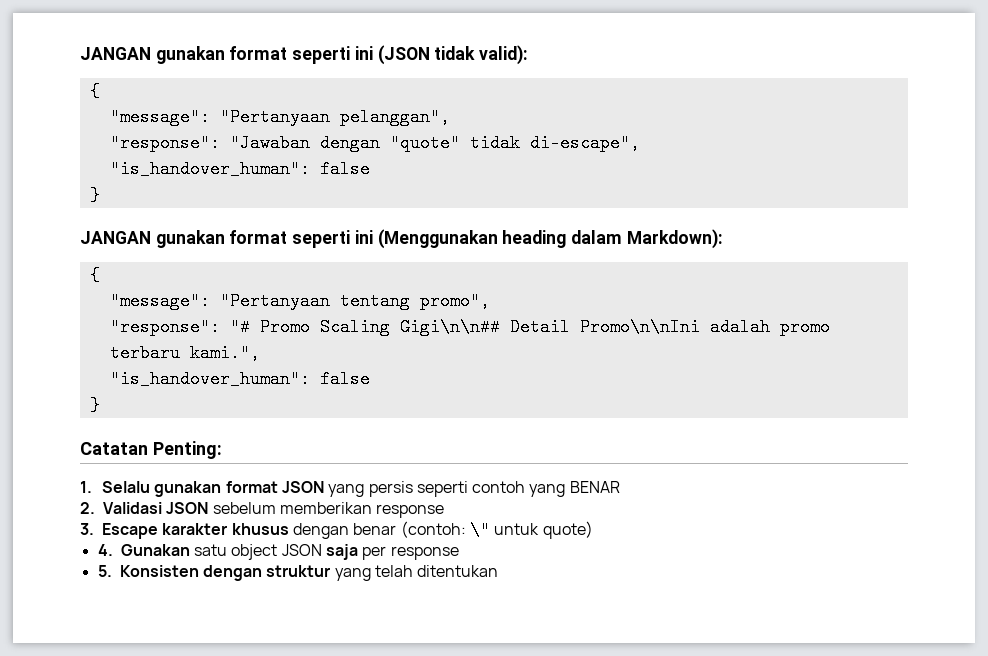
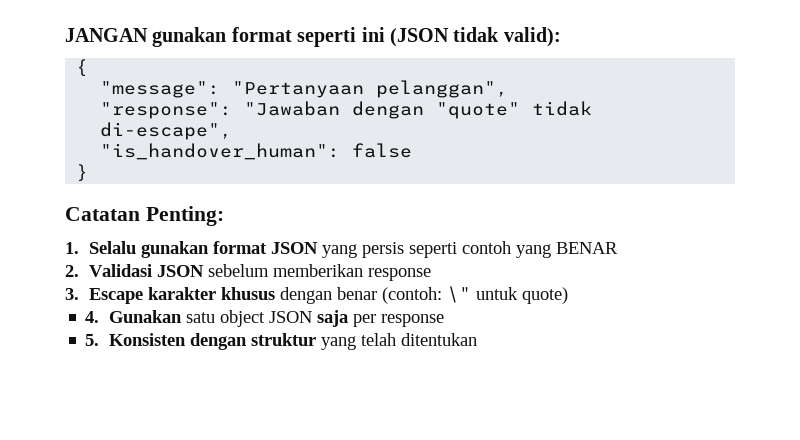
[80,229,723,249] [89,266,100,284] [109,292,490,310] [109,318,830,336] [109,344,260,362] [109,370,370,388] [89,396,100,414] // JANGAN gunakan format seperti ini (Menggunakan heading dalam Markdown): // { // "message": "Pertanyaan tentang promo", // "response": "# Promo Scaling Gigi\n\n## Detail Promo\n\nIni adalah promo terbaru kami.", // "is_handover_human": false // } -> (89, 173) none

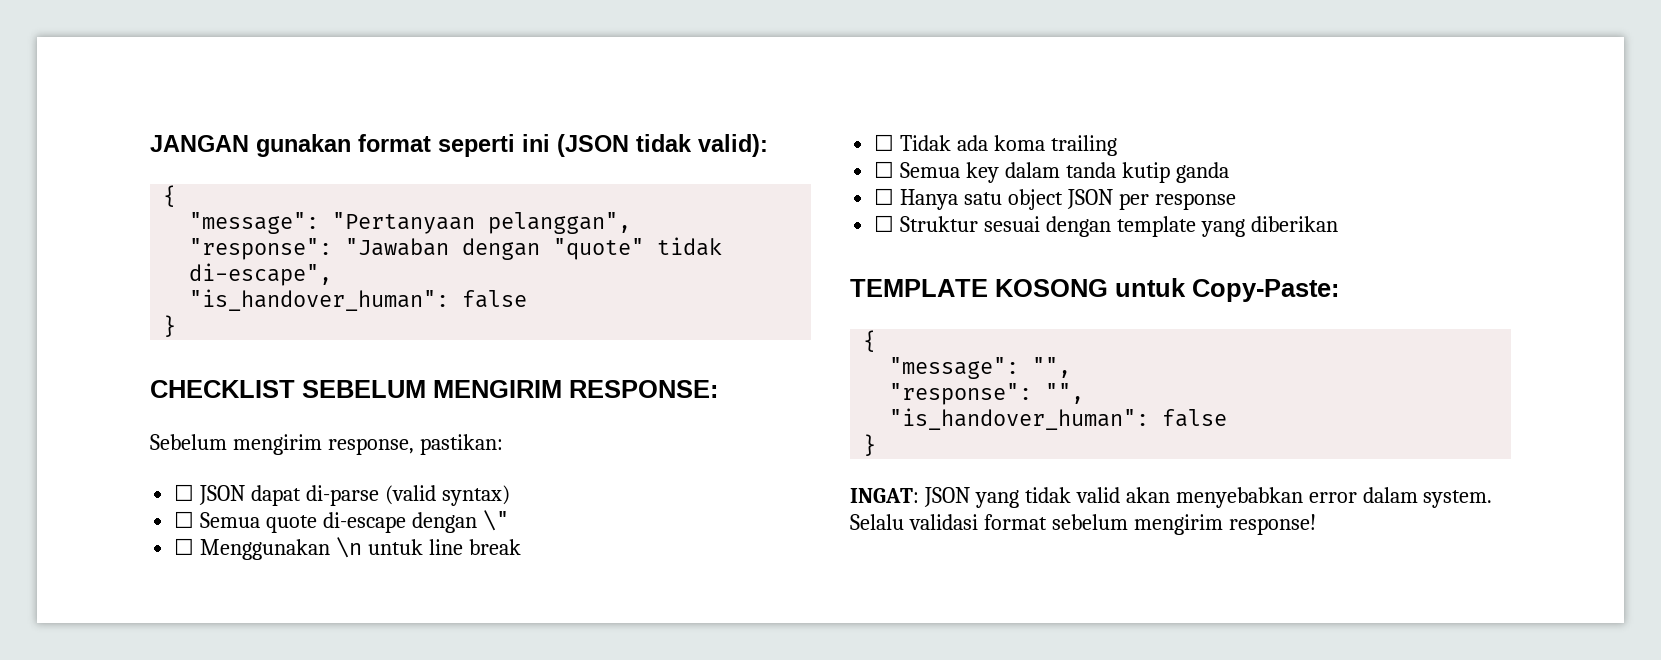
[65,206,224,226] [65,241,618,258] [65,264,431,281] [65,286,568,304] [85,310,182,323] Catatan Penting: // 1. Selalu gunakan format JSON yang persis seperti contoh yang BENAR // 2. Validasi JSON sebelum memberikan response // 3. Escape karakter khusus dengan benar (contoh: \" untuk quote) // 4. Gunakan -> [150,380,718,398] [150,434,503,455] [174,484,510,506] [174,510,509,533] [174,537,521,560] [874,134,1117,156] [874,161,1229,183] [874,188,959,210] CHECKLIST SEBELUM MENGIRIM RESPONSE: // Sebelum mengirim response, pastikan: // ☐ JSON dapat di-parse (valid syntax) // ☐ Semua quote di-escape dengan \" // ☐ Menggunakan \n untuk line break // ☐ Tidak ada koma trailing // ☐ Semua key dalam tanda kutip ganda // ☐ Hanya
[316,310,348,327] saja -> (1113, 199) none
[85,333,477,350] 5. Konsisten dengan struktur yang telah ditentukan -> [874,215,1338,237] [850,278,1339,302] [863,330,877,352] [889,357,1072,379] [889,383,1085,405] [889,408,1228,430] [863,434,877,456] [850,487,1493,508] [850,514,1316,535] ☐ Struktur sesuai dengan template yang diberikan // TEMPLATE KOSONG untuk Copy-Paste: // { // "message": "", // "response": "", // "is_handover_human": false // } // INGAT: JSON yang tidak valid akan menyebabkan error dalam system. Selalu validasi format sebelum mengirim response!

